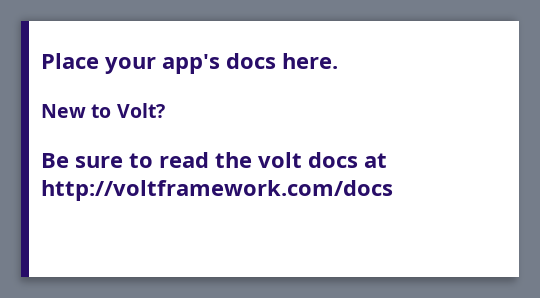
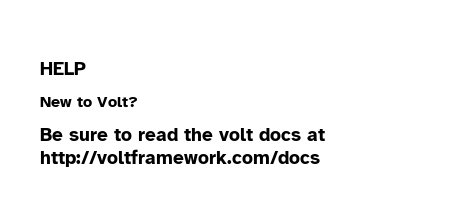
[41,53,338,74] Place your app's docs here. -> [40,62,86,75] HELP

